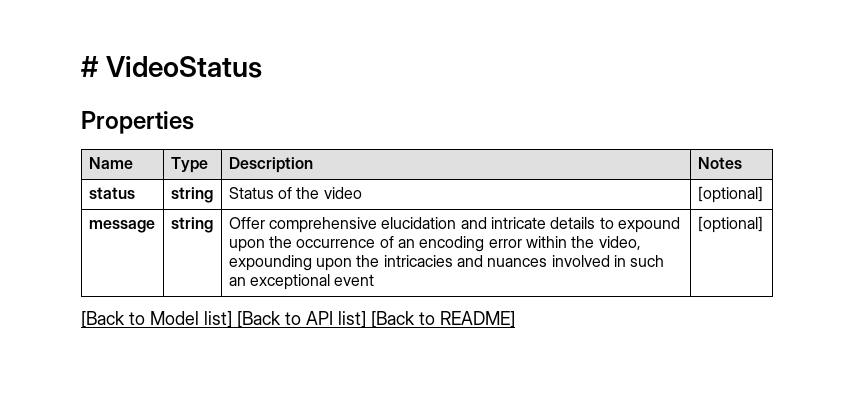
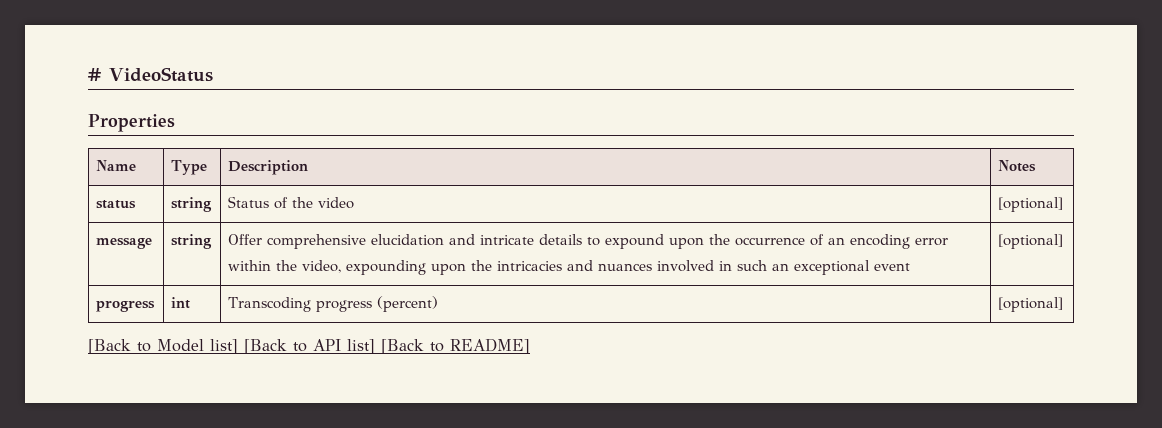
(763, 224) none -> [96,301,156,312] [171,297,191,309] [228,296,439,312] [998,297,1064,312] // progress | int | Transcoding progress (percent) | [optional]

